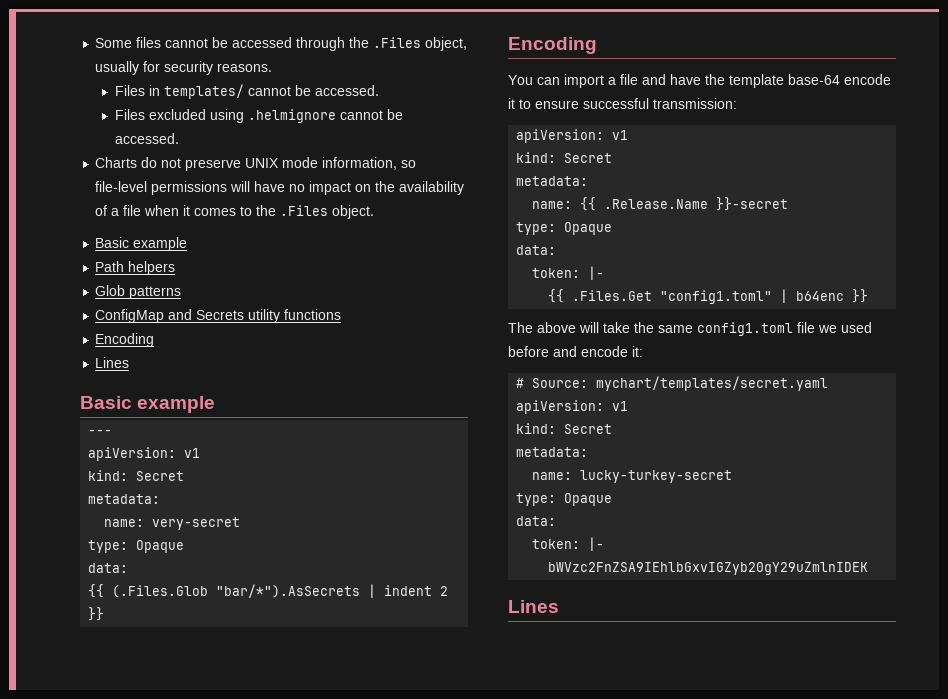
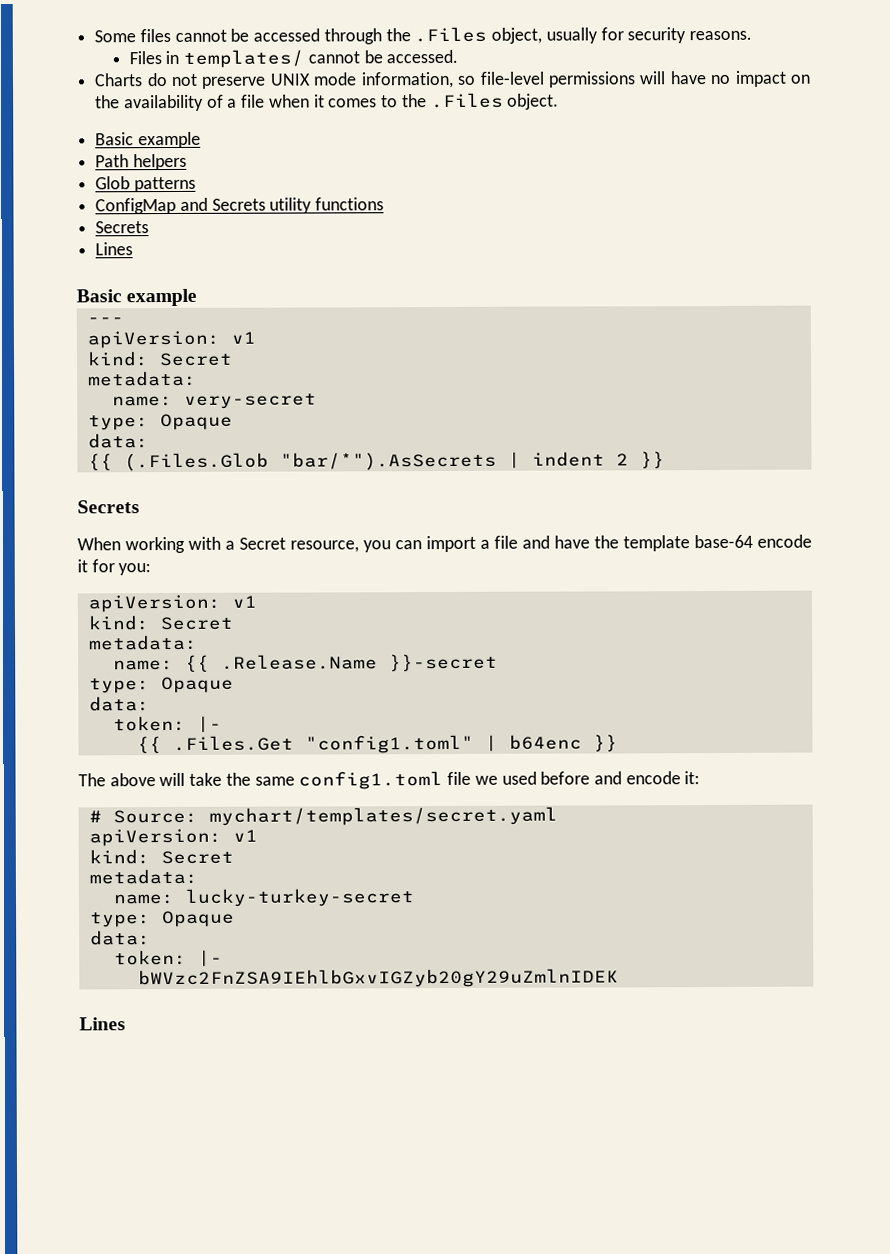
[114,109,403,123] [114,133,179,144] // Files excluded using .helmignore cannot be accessed. -> (459, 56) none
[95,333,155,347] Encoding -> [95,221,150,234] Secrets
[508,37,597,54] [508,75,533,85] Encoding // You -> [77,500,140,514] [77,536,391,554] Secrets // When working with a Secret resource, you
[519,98,737,109] to ensure successful transmission: -> [91,559,152,576] for you:

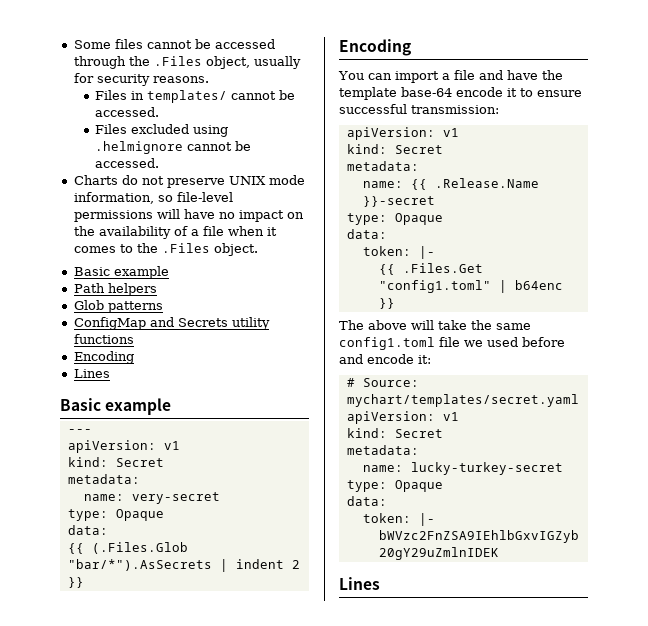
(459, 56) none -> [95,124,229,137] [95,141,252,154] [95,158,160,168] // Files excluded using .helmignore cannot be accessed.
[95,221,150,234] Secrets -> [73,351,134,364] Encoding
[77,500,140,514] [77,536,391,554] Secrets // When working with a Secret resource, you -> [339,39,411,56] [338,71,364,80] Encoding // You
[91,559,152,576] for you: -> [520,88,582,97] [339,104,499,114] to ensure successful transmission:

